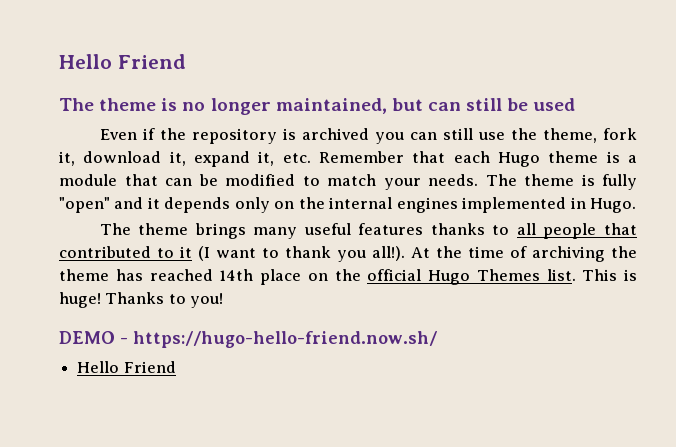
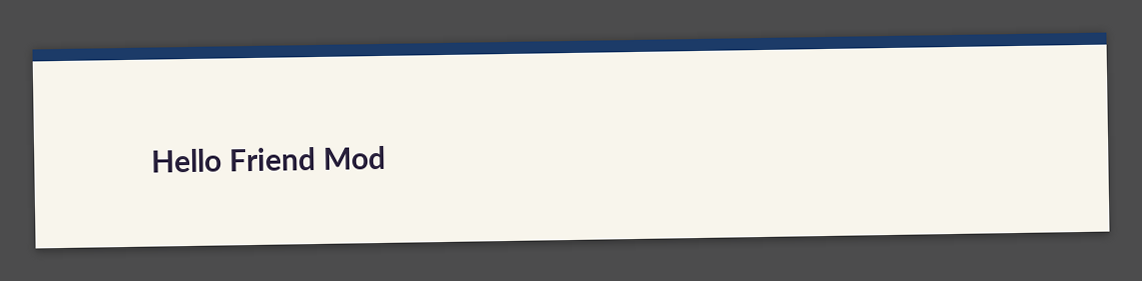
[59,54,186,69] [59,98,576,115] [99,128,637,144] [59,151,637,167] [59,174,637,190] [59,197,637,213] [99,223,637,239] [59,246,637,262] [59,269,637,285] [59,292,224,308] [59,331,437,348] [77,361,176,373] Hello Friend // The theme is no longer maintained, but can still be used // Even if the repository is archived you can still use the theme, fork it, download it, expand it, etc. Remember that each Hugo theme is a module that can be modified to match your needs. The theme is fully "open" and it depends only on the internal engines implemented in Hugo. // The theme brings many useful features thanks to all people that contributed to it (I want to thank you all!). At the time of archiving the theme has reached 14th place on the official Hugo Themes list. This is huge! Thanks to you! // DEMO - https://hugo-hello-friend.now.sh/ // Hello Friend -> [151,145,386,173] Hello Friend Mod

